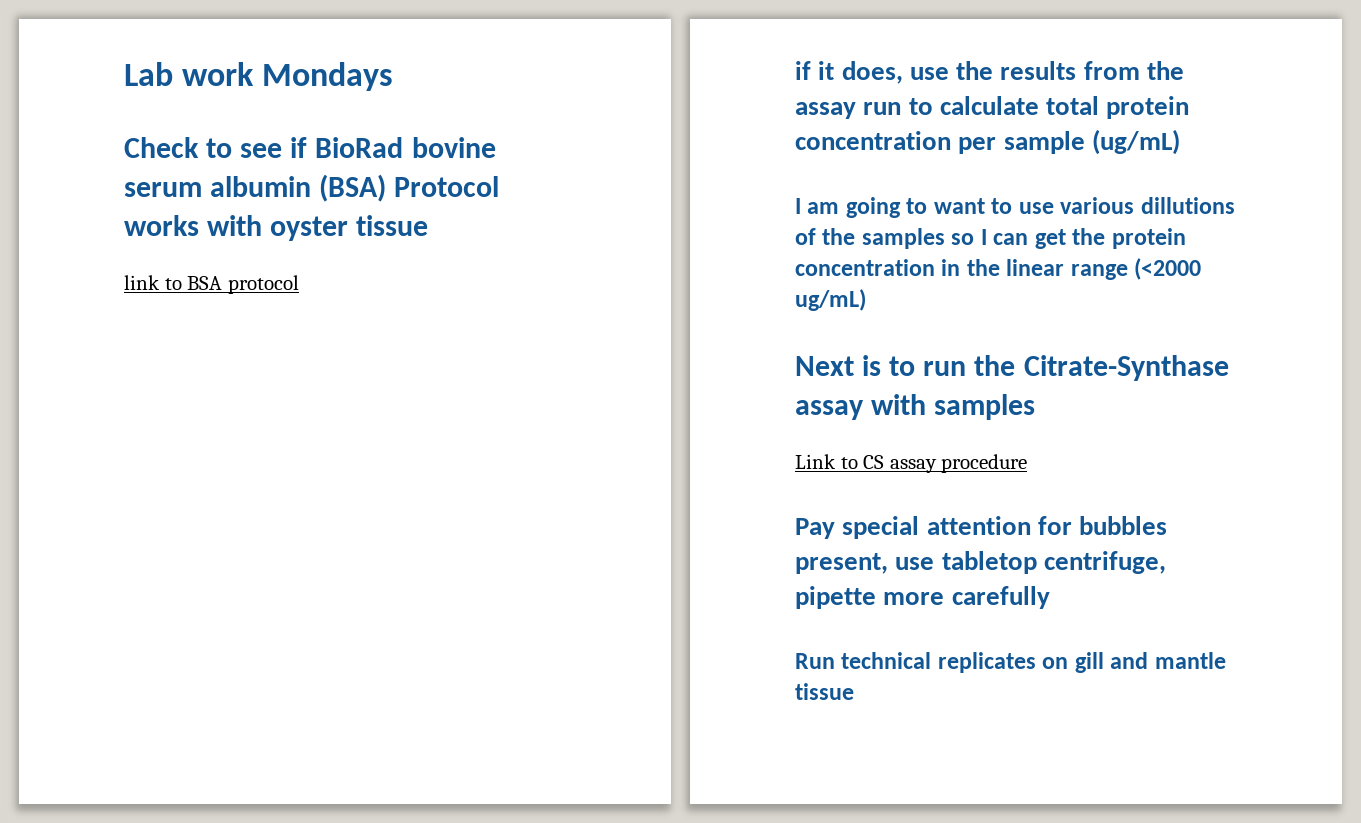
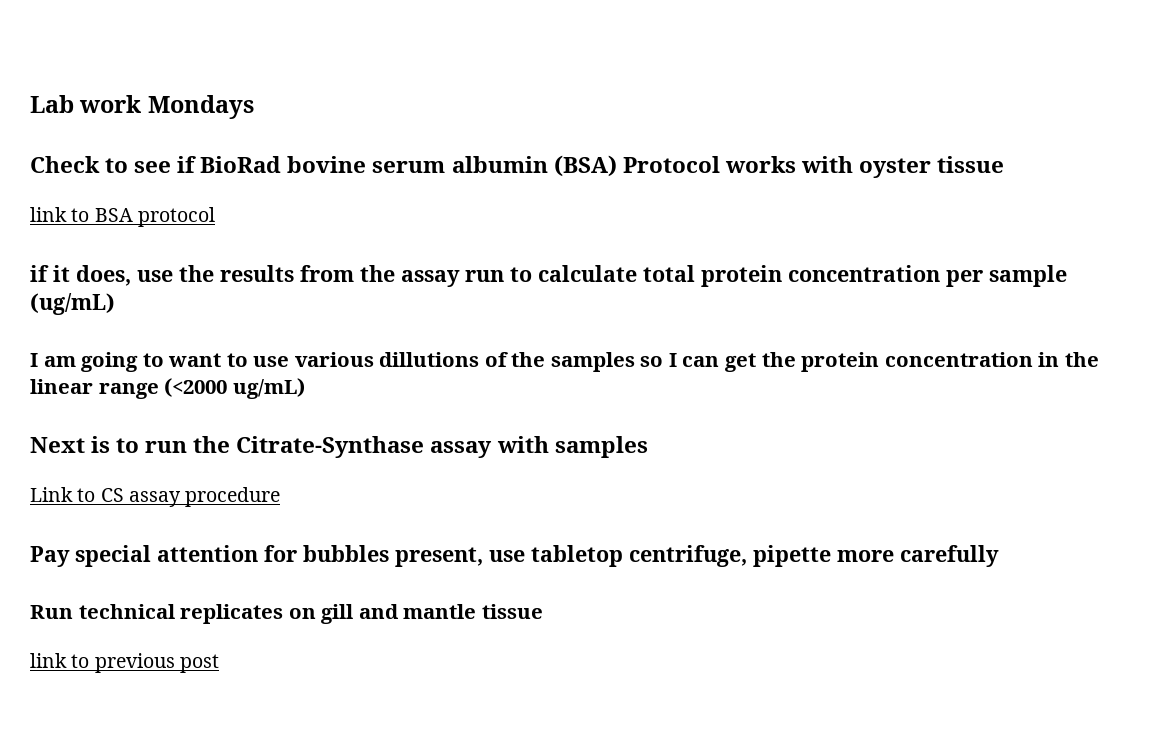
(854, 691) none -> [30,653,219,673] // link to previous post

